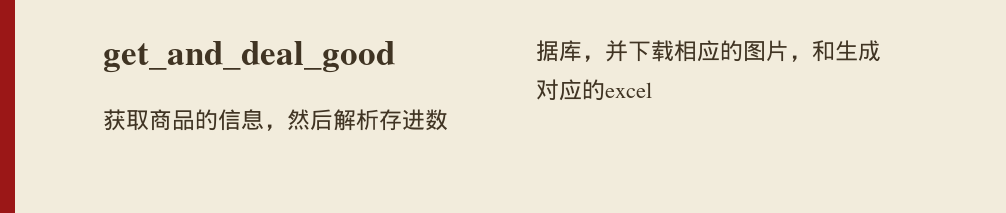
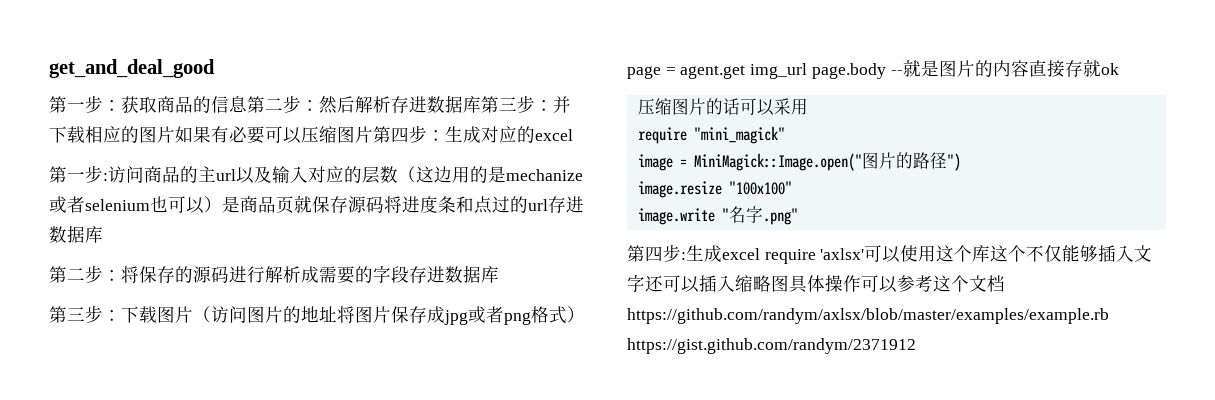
(395, 57) none -> [49,95,121,113] 第一步：
[264,124,287,131] ， -> [247,95,319,113] 第二步：
[582,55,605,62] ， -> [481,95,553,113] 第三步：
[789,40,881,62] [536,79,652,101] ，和生成对应的excel -> [175,125,573,144] [49,165,583,184] [49,195,584,214] [49,225,103,243] [49,265,499,284] [49,305,585,325] [627,59,1119,79] [637,98,808,116] [637,126,785,144] [637,152,961,171] [637,181,792,198] [637,206,798,225] [627,244,1153,264] [627,274,1005,293] [627,308,1109,324] [627,338,916,354] 如果有必要可以压缩图片第四步：生成对应的excel // 第一步:访问商品的主url以及输入对应的层数（这边用的是mechanize或者selenium也可以）是商品页就保存源码将进度条和点过的url存进数据库 // 第二步：将保存的源码进行解析成需要的字段存进数据库 // 第三步：下载图片（访问图片的地址将图片保存成jpg或者png格式）page = agent.get img_url page.body --就是图片的内容直接存就ok // 压缩图片的话可以采用 // require "mini_magick" // image = MiniMagick::Image.open("图片的路径") // image.resize "100x100" // image.write "名字.png" // 第四步:生成excel require 'axlsx'可以使用这个库这个不仅能够插入文字还可以插入缩略图具体操作可以参考这个文档https://github.com/randym/axlsx/blob/master/examples/example.rb https://gist.github.com/randym/2371912

